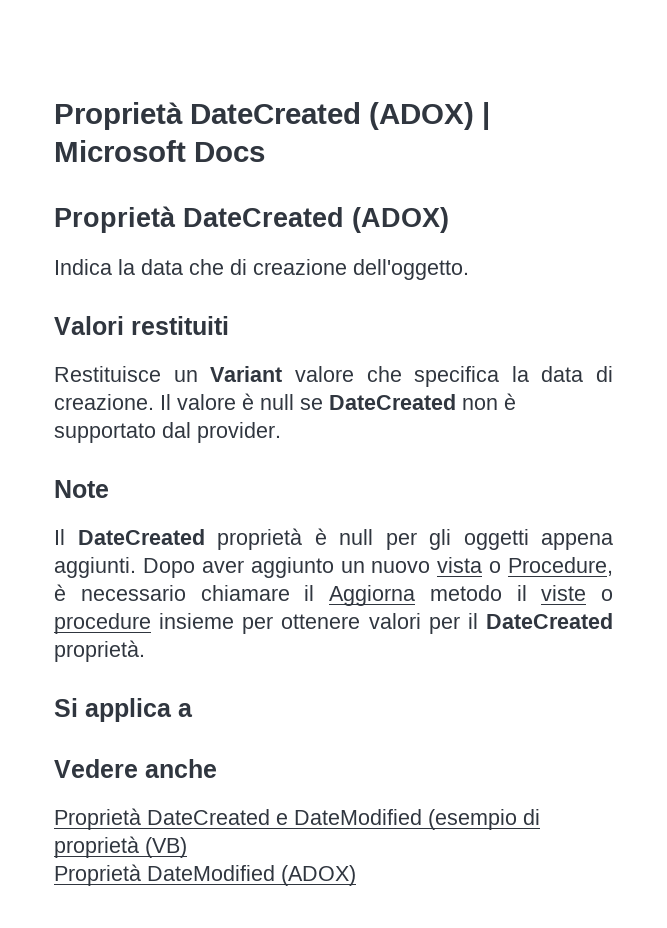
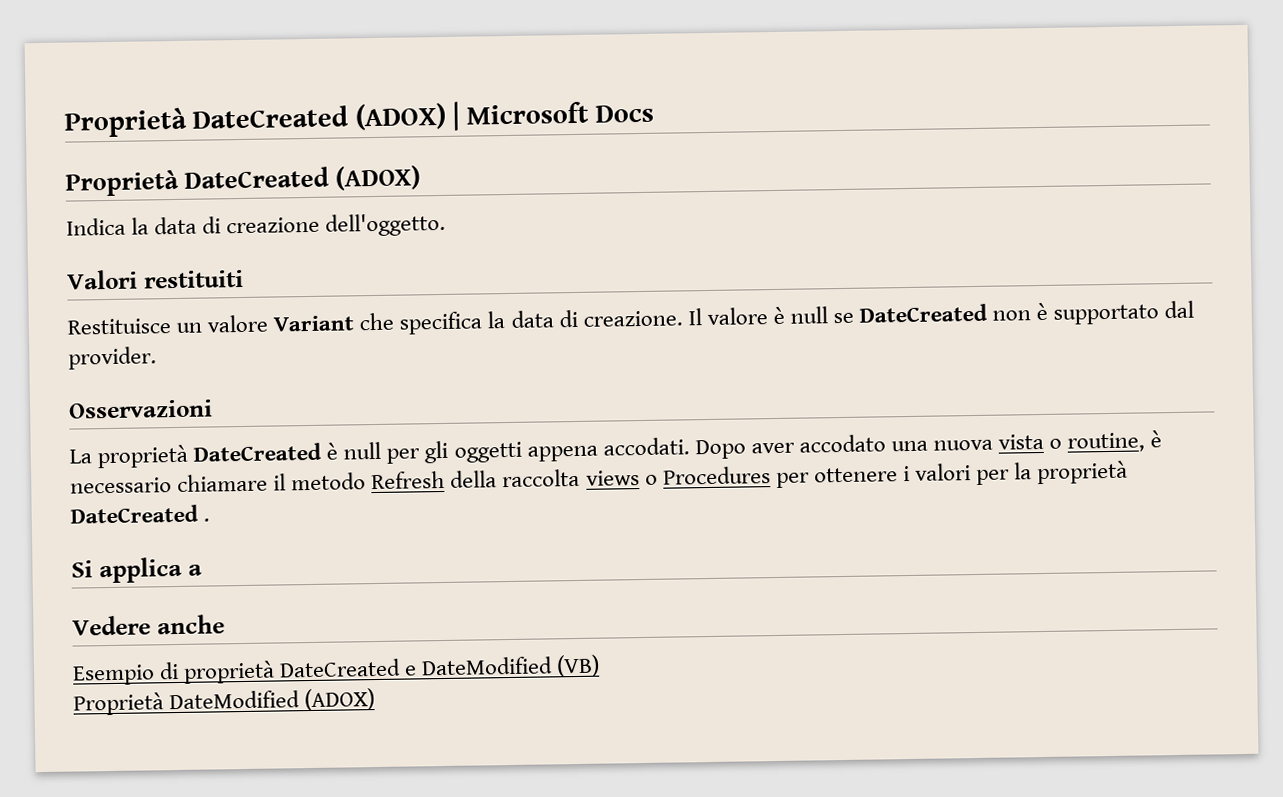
[189,259,224,275] che -> (198, 225) none
[210,366,354,382] Variant valore -> [207,314,355,333] valore Variant
[54,480,109,498] [54,528,302,550] Note // Il DateCreated proprietà -> [68,399,213,419] [69,442,323,469] Osservazioni // La proprietà DateCreated
[54,557,136,578] aggiunti. -> [602,437,690,456] accodati.
[250,557,431,578] aggiunto un nuovo -> [798,434,994,453] accodato una nuova
[508,557,613,576] Procedure, -> [1067,432,1146,453] routine,
[329,585,613,606] [54,613,235,634] Aggiorna metodo il viste o procedure insieme -> [291,466,771,491] metodo Refresh della raccolta views o Procedures
(361, 621) none -> [902,465,910,482] i
[467,613,614,629] [54,640,145,662] il DateCreated proprietà. -> [1014,460,1129,485] [70,504,211,524] la proprietà DateCreated .
[54,808,540,830] [54,836,139,858] Proprietà DateCreated e DateModified (esempio di proprietà -> [72,656,554,686] Esempio di proprietà DateCreated e DateModified

